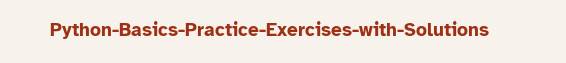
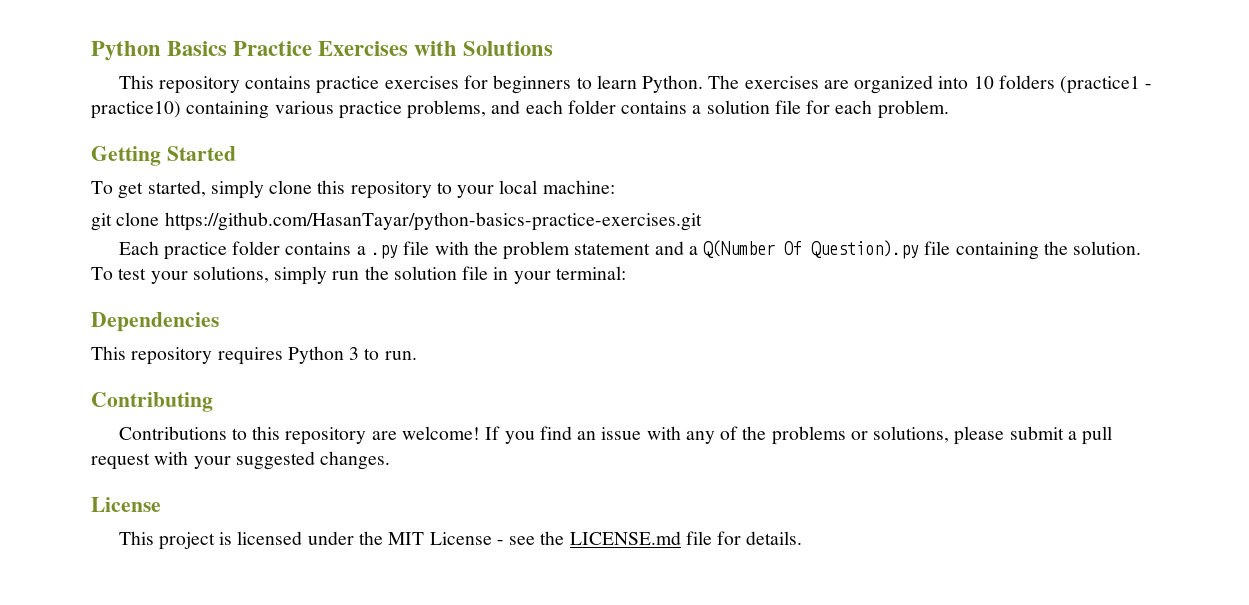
[50,21,489,39] Python-Basics-Practice-Exercises-with-Solutions -> [91,41,554,61] [118,75,1153,94] [91,100,949,119] [91,146,236,166] [91,180,615,199] [91,212,702,231] [118,240,1142,260] [91,266,626,285] [91,312,219,332] [91,346,417,365] [91,392,213,412] [118,426,1113,445] [91,451,391,470] [91,497,161,512] [118,531,803,550] Python Basics Practice Exercises with Solutions // This repository contains practice exercises for beginners to learn Python. The exercises are organized into 10 folders (practice1 - practice10) containing various practice problems, and each folder contains a solution file for each problem. // Getting Started // To get started, simply clone this repository to your local machine: // git clone https://github.com/HasanTayar/python-basics-practice-exercises.git // Each practice folder contains a .py file with the problem statement and a Q(Number Of Question).py file containing the solution. To test your solutions, simply run the solution file in your terminal: // Dependencies // This repository requires Python 3 to run. // Contributing // Contributions to this repository are welcome! If you find an issue with any of the problems or solutions, please submit a pull request with your suggested changes. // License // This project is licensed under the MIT License - see the LICENSE.md file for details.

